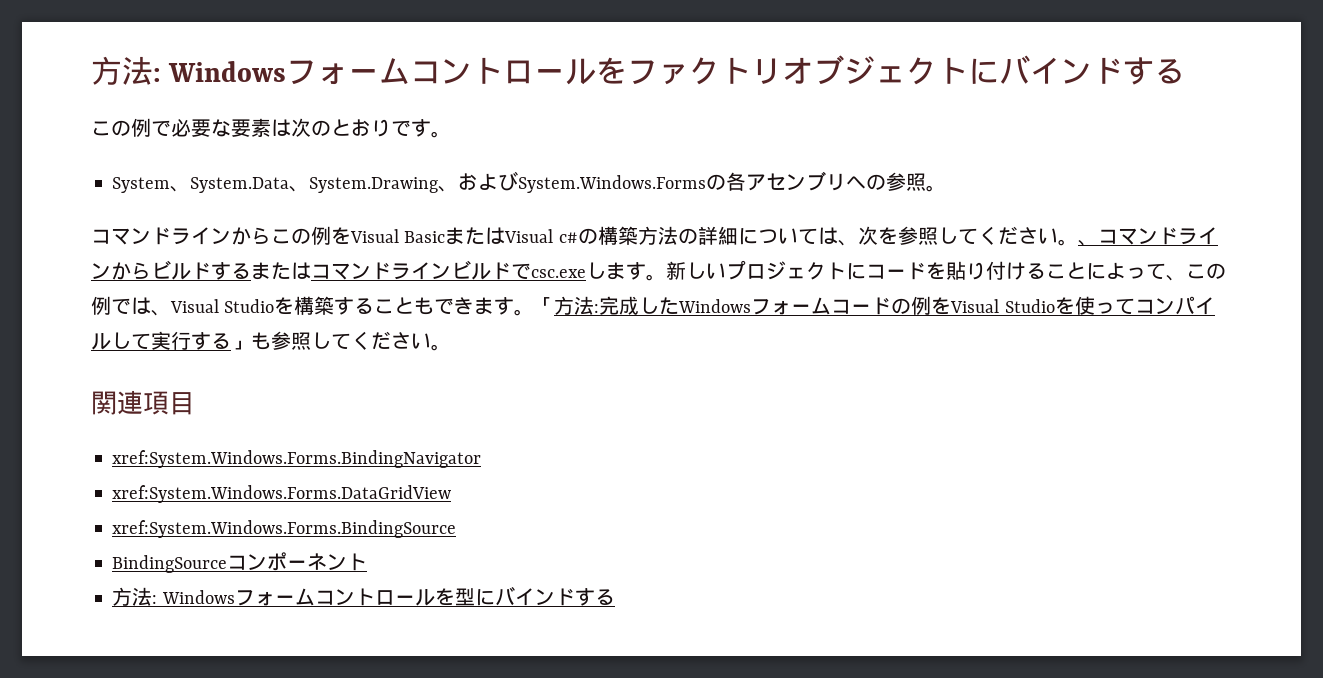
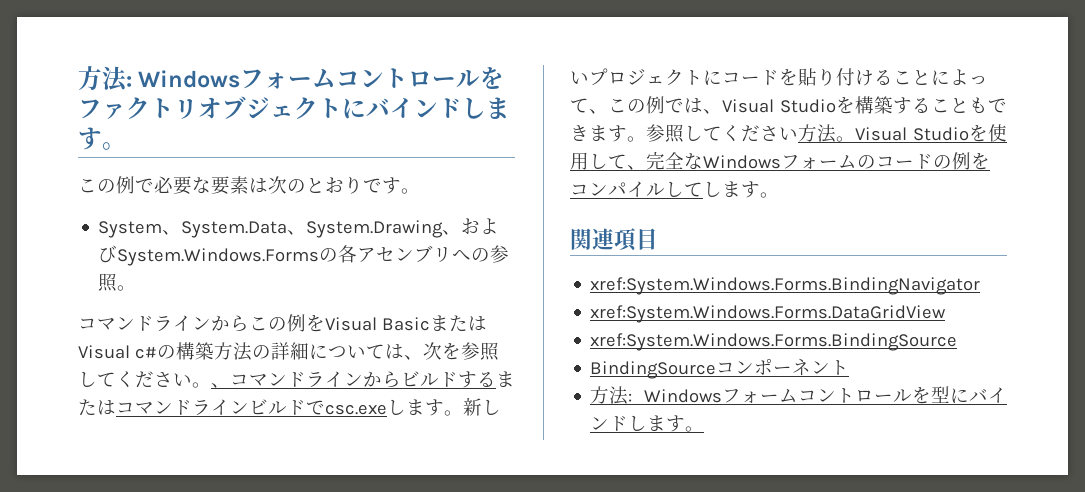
[1123,57,1186,85] する -> [462,97,510,119] [78,127,126,150] します。
[534,296,1215,315] [91,331,431,350] 「方法:完成したWindowsフォームコードの例をVisual Studioを使ってコンパイルして実行する」も参照してください -> [646,124,1007,143] [570,151,990,170] [570,181,760,198] 参照してください方法。Visual Studioを使用して、完全なWindowsフォームのコードの例をコンパイルしてします
[574,588,615,606] する -> [628,415,705,432] します。

